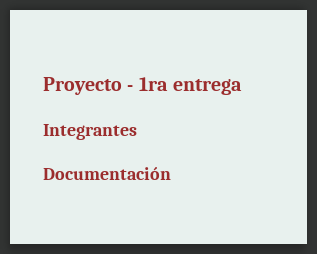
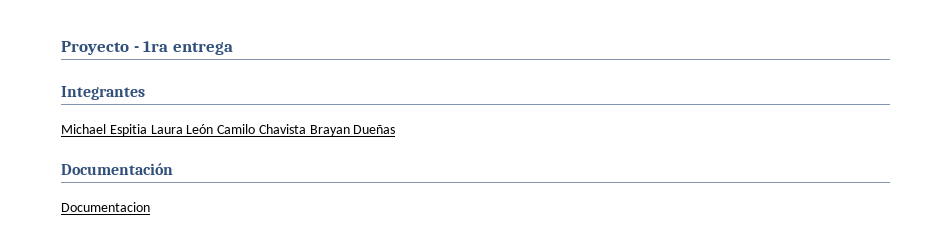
(137, 132) none -> [61,124,396,136] // Michael Espitia Laura León Camilo Chavista Brayan Dueñas
(171, 173) none -> [61,202,150,212] // Documentacion

